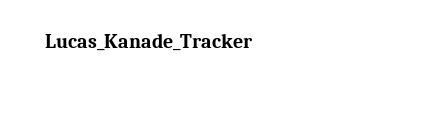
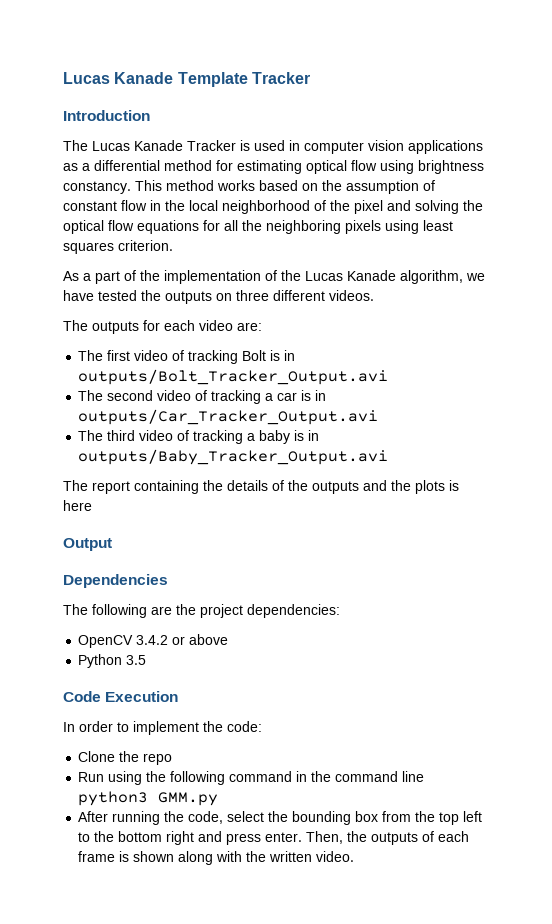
[45,33,253,51] Lucas_Kanade_Tracker -> [63,72,310,87] [63,110,150,121] [63,140,483,154] [63,160,484,174] [63,180,435,194] [63,200,483,214] [63,220,453,234] [63,240,173,254] [63,270,485,284] [63,290,374,304] [63,320,262,334] [78,350,296,364] [78,369,389,385] [78,390,327,404] [78,409,379,425] [78,430,320,444] [78,449,389,465] [63,480,459,494] [63,500,92,511] [63,538,112,551] [63,574,168,588] [63,604,340,618] [78,634,229,648] [78,654,147,668] [63,691,179,702] [63,721,262,735] [78,751,173,765] [78,771,425,785] [78,791,219,806] [78,811,483,825] [78,831,470,845] [78,851,355,865] Lucas Kanade Template Tracker // Introduction // The Lucas Kanade Tracker is used in computer vision applications as a differential method for estimating optical flow using brightness constancy. This method works based on the assumption of constant flow in the local neighborhood of the pixel and solving the optical flow equations for all the neighboring pixels using least squares criterion. // As a part of the implementation of the Lucas Kanade algorithm, we have tested the outputs on three different videos. // The outputs for each video are: // The first video of tracking Bolt is in outputs/Bolt_Tracker_Output.avi // The second video of tracking a car is in outputs/Car_Tracker_Output.avi // The third video of tracking a baby is in outputs/Baby_Tracker_Output.avi // The report containing the details of the outputs and the plots is here // Output // Dependencies // The following are the project dependencies: // OpenCV 3.4.2 or above // Python 3.5 // Code Execution // In order to implement the code: // Clone the repo // Run using the following command in the command line python3 GMM.py // After running the code, select the bounding box from the top left to the bottom right and press enter. Then, the outputs of each frame is shown along with the written video.

